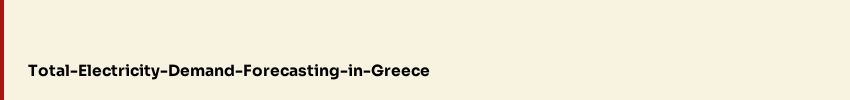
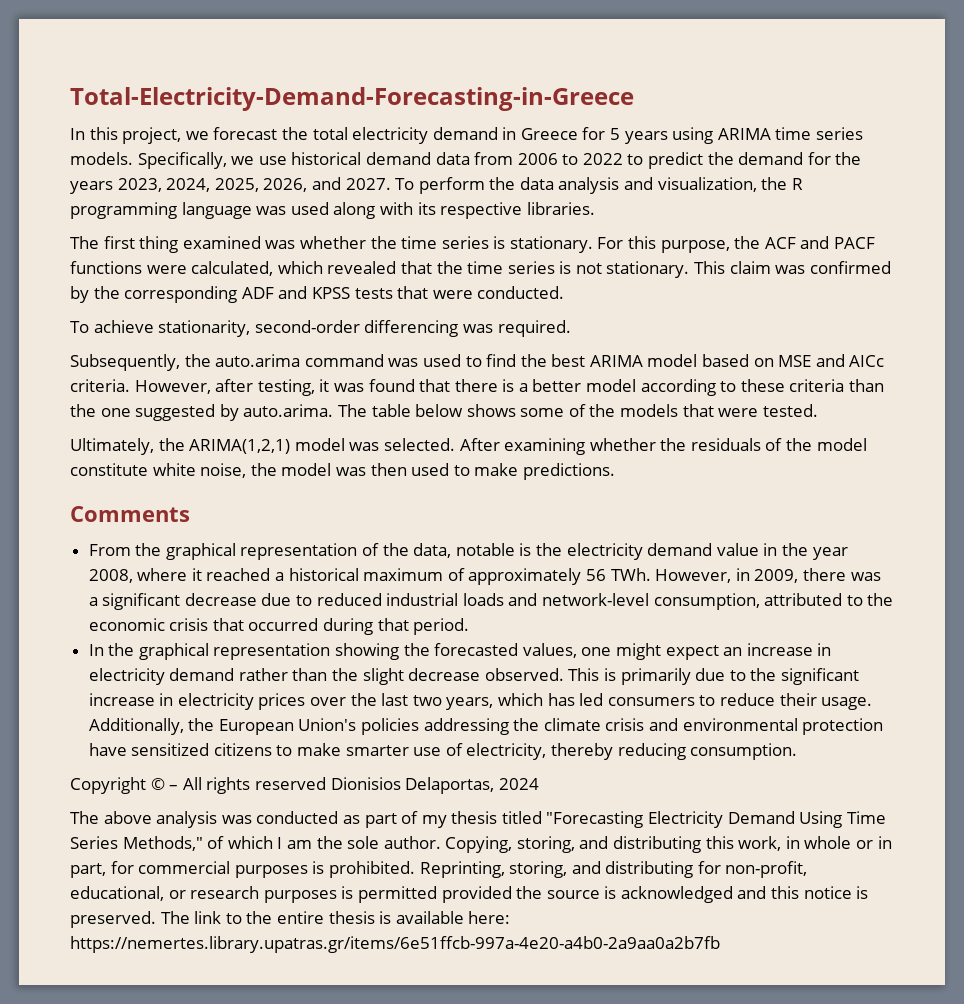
(430, 72) none -> [70,127,864,144] [70,152,862,169] [70,177,803,194] [70,202,595,219] [70,236,876,253] [70,261,891,278] [70,286,565,303] [70,320,571,337] [70,354,885,371] [70,379,885,396] [70,404,818,421] [70,438,867,455] [70,463,615,480] [70,506,190,522] [88,543,848,560] [88,568,881,585] [88,593,894,610] [88,618,470,635] [88,643,832,660] [88,668,859,685] [88,693,873,710] [88,718,884,735] [88,743,798,760] [70,777,539,794] [70,811,886,828] [70,836,892,853] [70,861,808,878] [70,886,869,903] [70,911,511,928] [70,936,720,953] // In this project, we forecast the total electricity demand in Greece for 5 years using ARIMA time series models. Specifically, we use historical demand data from 2006 to 2022 to predict the demand for the years 2023, 2024, 2025, 2026, and 2027. To perform the data analysis and visualization, the R programming language was used along with its respective libraries. // The first thing examined was whether the time series is stationary. For this purpose, the ACF and PACF functions were calculated, which revealed that the time series is not stationary. This claim was confirmed by the corresponding ADF and KPSS tests that were conducted. // To achieve stationarity, second-order differencing was required. // Subsequently, the auto.arima command was used to find the best ARIMA model based on MSE and AICc criteria. However, after testing, it was found that there is a better model according to these criteria than the one suggested by auto.arima. The table below shows some of the models that were tested. // Ultimately, the ARIMA(1,2,1) model was selected. After examining whether the residuals of the model constitute white noise, the model was then used to make predictions. // Comments // From the graphical representation of the data, notable is the electricity demand value in the year 2008, where it reached a historical maximum of approximately 56 TWh. However, in 2009, there was a significant decrease due to reduced industrial loads and network-level consumption, attributed to the economic crisis that occurred during that period. // In the graphical representation showing the forecasted values, one might expect an increase in electricity demand rather than the slight decrease observed. This is primarily due to the significant increase in electricity prices over the last two years, which has led consumers to reduce their usage. Additionally, the European Union's policies addressing the climate crisis and environmental protection have sensitized citizens to make smarter use of electricity, thereby reducing consumption. // Copyright © – All rights reserved Dionisios Delaportas, 2024 // The above analysis was conducted as part of my thesis titled "Forecasting Electricity Demand Using Time Series Methods," of which I am the sole author. Copying, storing, and distributing this work, in whole or in part, for commercial purposes is prohibited. Reprinting, storing, and distributing for non-profit, educational, or research purposes is permitted provided the source is acknowledged and this notice is preserved. The link to the entire thesis is available here: https://nemertes.library.upatras.gr/items/6e51ffcb-997a-4e20-a4b0-2a9aa0a2b7fb

